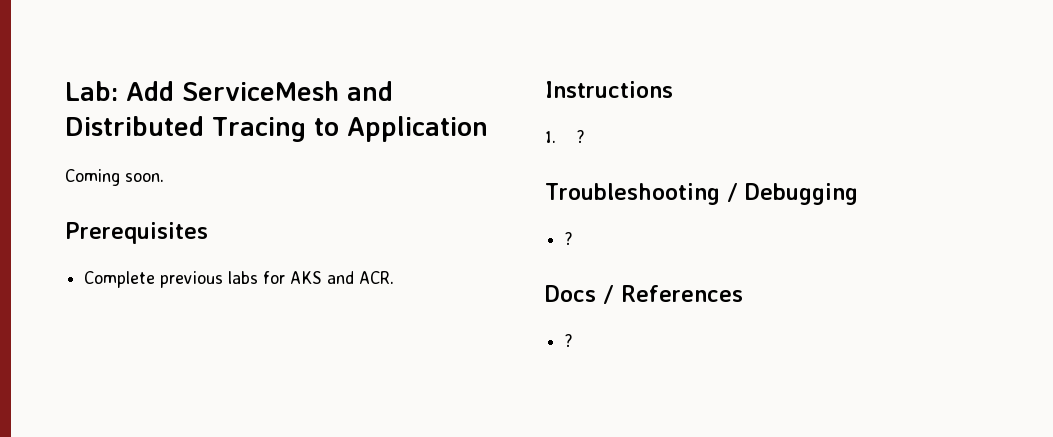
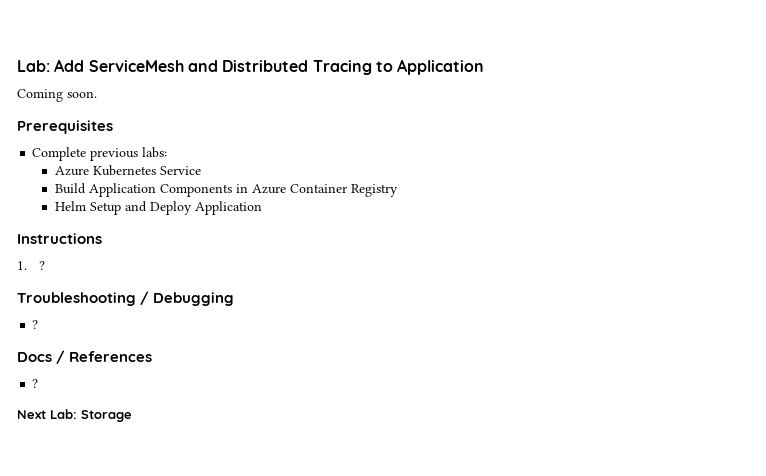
[228,271,395,284] labs for AKS and ACR. -> [142,147,168,158] [54,165,201,176] [54,183,398,197] [54,201,262,215] labs: // Azure Kubernetes Service // Build Application Components in Azure Container Registry // Helm Setup and Deploy Application
(574, 340) none -> [17,409,132,422] // Next Lab: Storage

